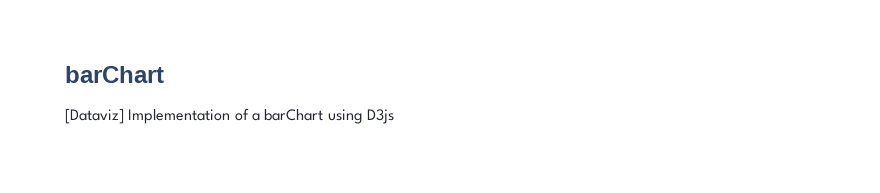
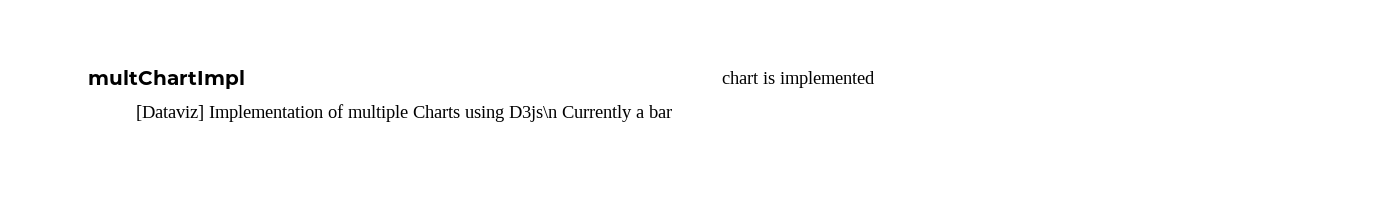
[65,66,164,83] barChart -> [88,70,245,89] multChartImpl
[251,109,394,124] a barChart using D3js -> [347,105,672,122] [722,71,875,88] multiple Charts using D3js\n Currently a bar chart is implemented

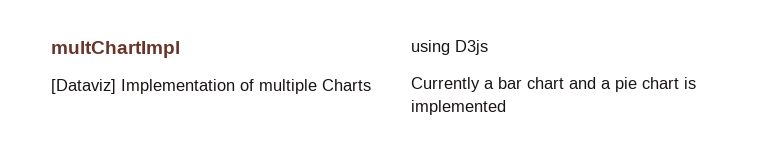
[508,106,557,122] D3js\n -> [455,40,488,55] D3js //
(759, 77) none -> [569,77,679,92] and a pie chart

